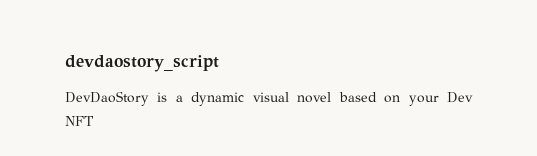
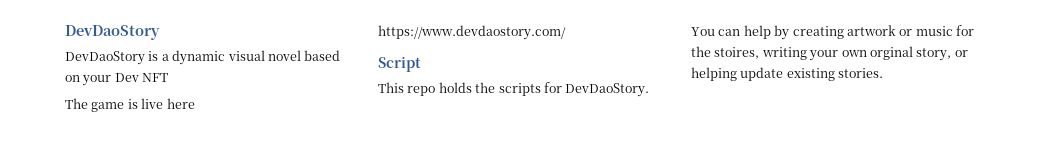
[65,55,219,72] devdaostory_script -> [65,25,160,40] DevDaoStory
(94, 121) none -> [65,98,195,112] [378,25,566,40] [378,56,421,72] [378,82,650,97] [691,25,974,40] [691,46,968,61] [691,67,884,81] // The game is live here https://www.devdaostory.com/ // Script // This repo holds the scripts for DevDaoStory. You can help by creating artwork or music for the stoires, writing your own orginal story, or helping update existing stories.

